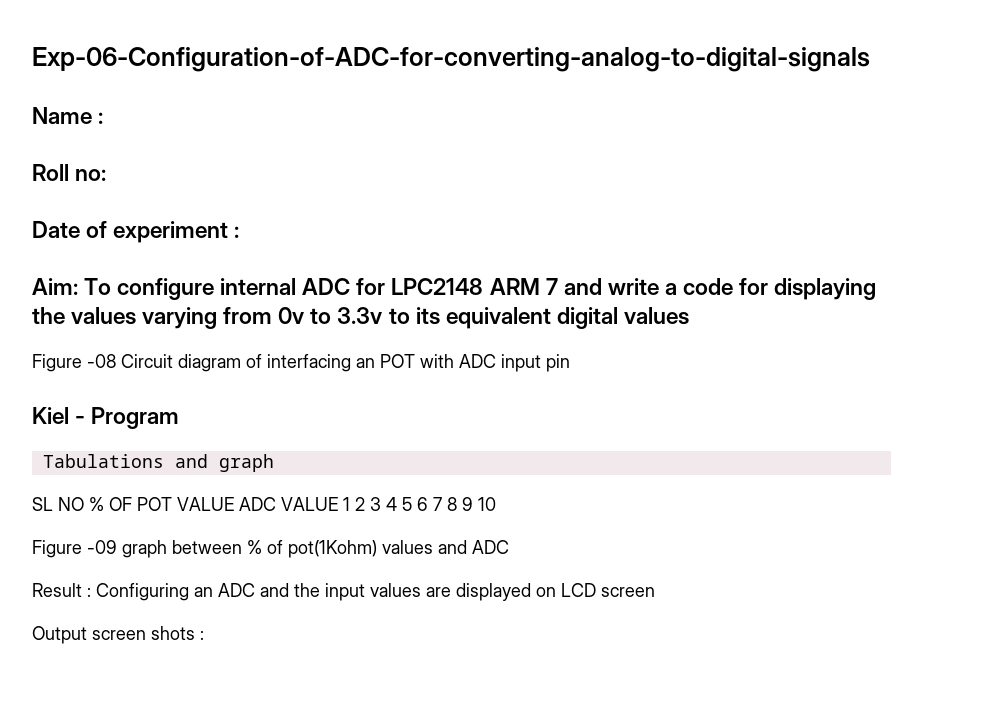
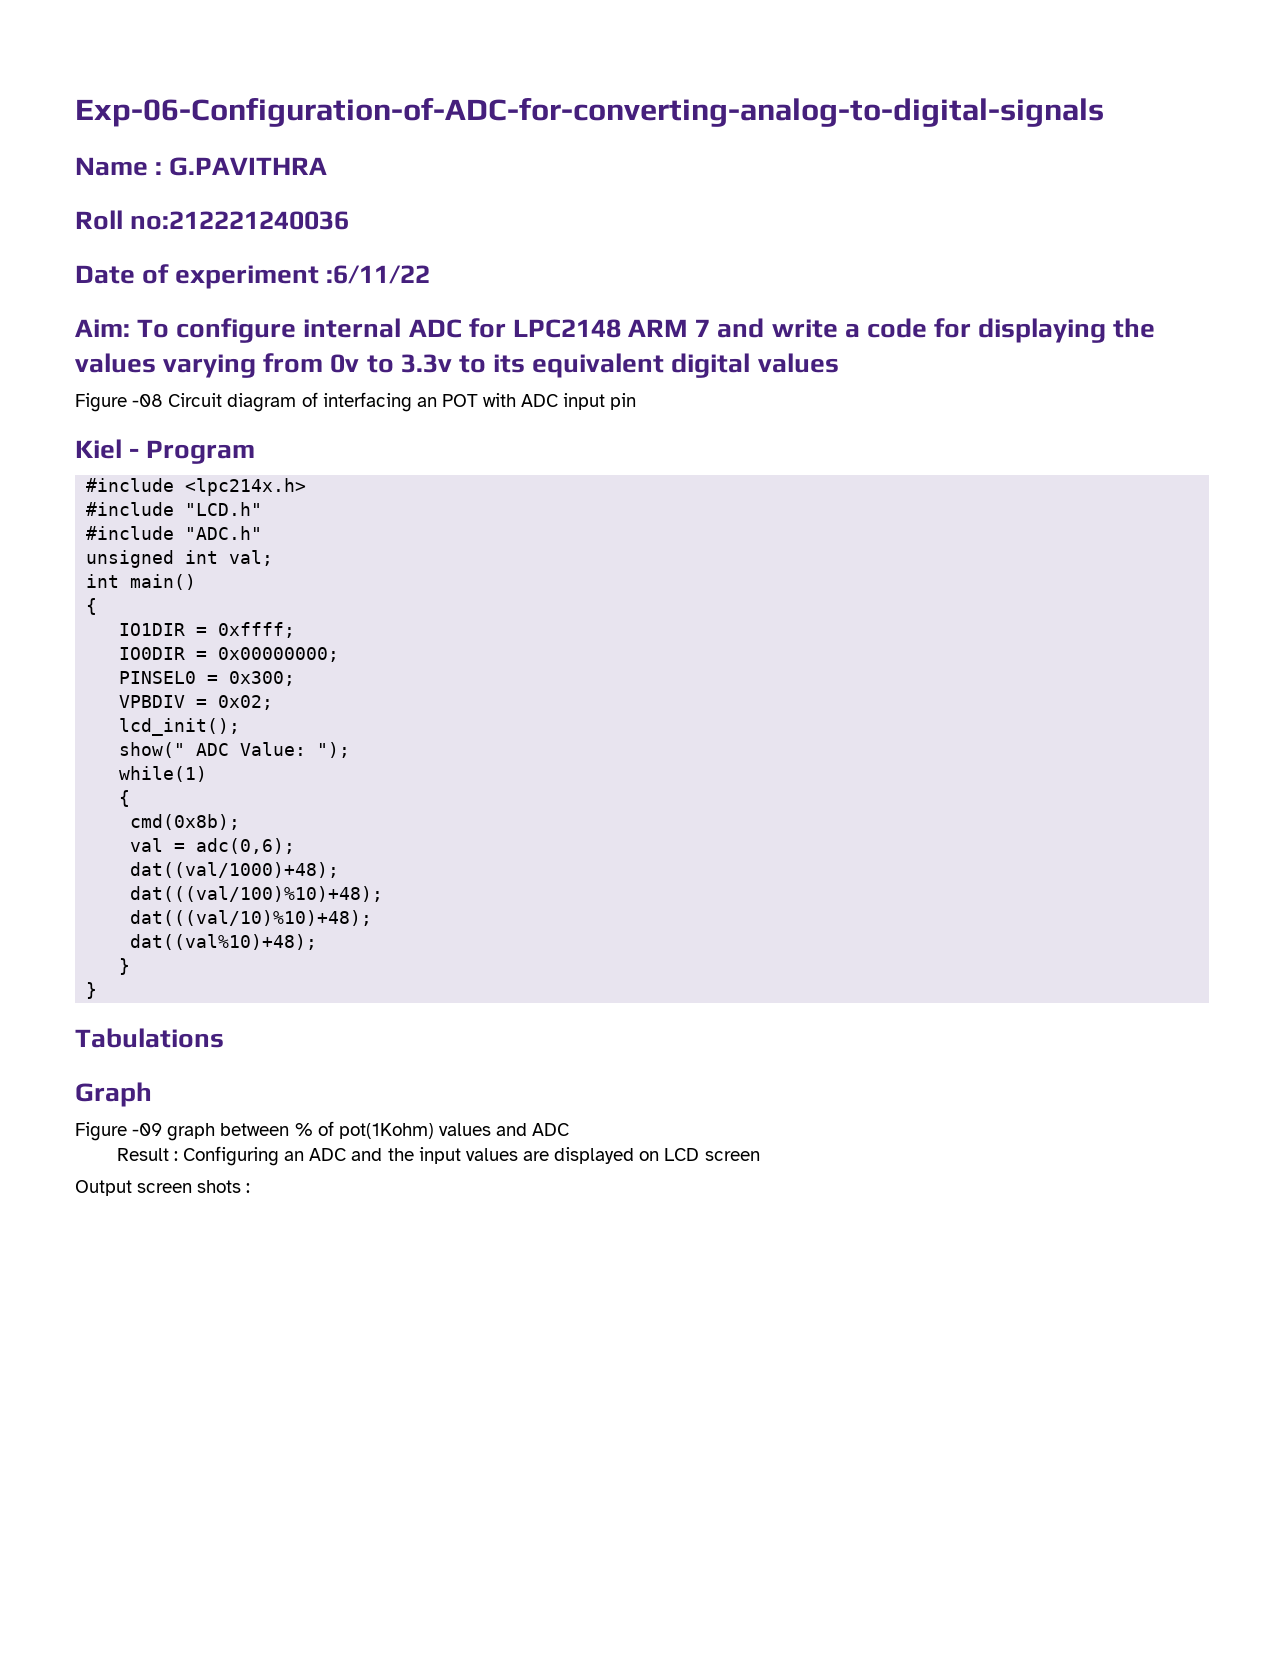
(104, 118) none -> [169,157,328,176] G.PAVITHRA
[75,169,107,181] no: -> [130,211,350,230] no:212221240036
[234,226,240,238] : -> [326,265,431,284] :6/11/22
[42,454,274,472] [32,497,496,511] Tabulations and graph // SL NO % OF POT VALUE ADC VALUE 1 2 3 4 5 6 7 8 9 10 -> [86,478,307,496] [86,502,263,516] [86,526,263,540] [86,550,274,568] [86,574,197,590] [86,598,98,615] [119,622,296,638] [119,647,340,662] [119,671,296,686] [119,695,274,710] [119,718,241,736] [119,742,351,758] [119,766,208,782] [119,790,131,807] [130,814,241,830] [130,838,296,854] [130,862,340,878] [130,886,384,902] [130,910,373,926] [130,934,318,950] [119,958,131,975] [86,982,98,999] [75,1028,224,1048] [75,1082,152,1107] #include <lpc214x.h> // #include "LCD.h" // #include "ADC.h" // unsigned int val; // int main() // { // IO1DIR = 0xffff; // IO0DIR = 0x00000000; // PINSEL0 = 0x300; // VPBDIV = 0x02; // lcd_init(); // show(" ADC Value: "); // while(1) // { // cmd(0x8b); // val = adc(0,6); // dat((val/1000)+48); // dat(((val/100)%10)+48); // dat(((val/10)%10)+48); // dat((val%10)+48); // } // } // Tabulations // Graph

